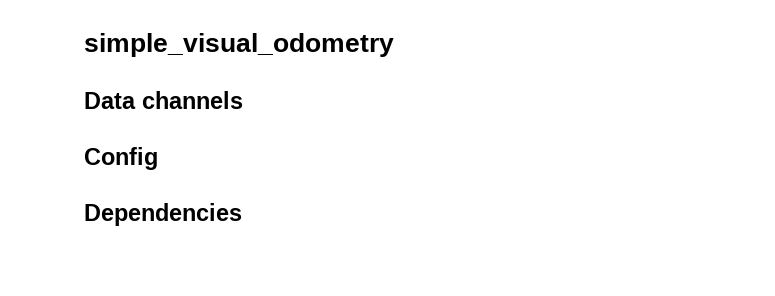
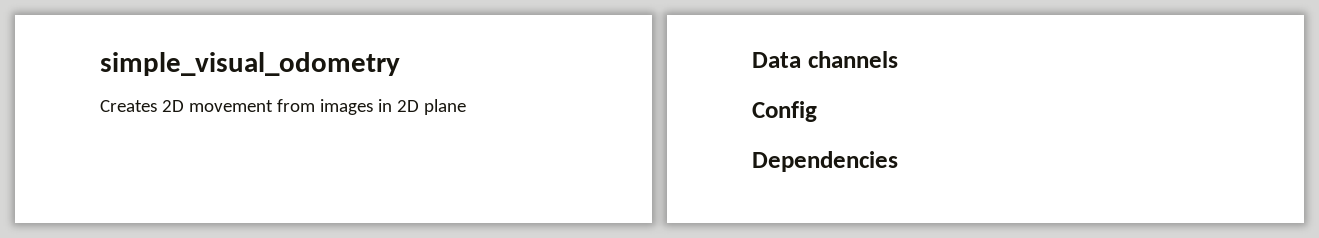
(394, 45) none -> [100,99,466,115] // Creates 2D movement from images in 2D plane

